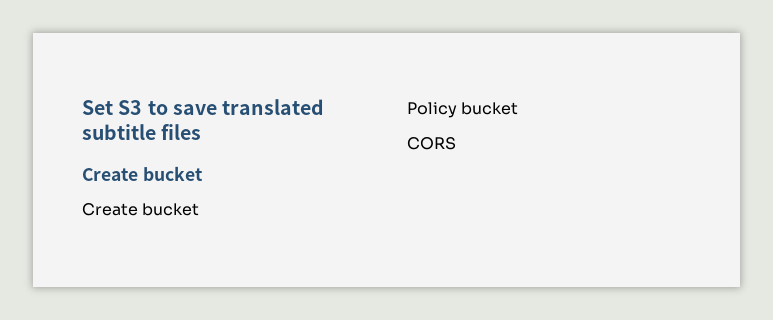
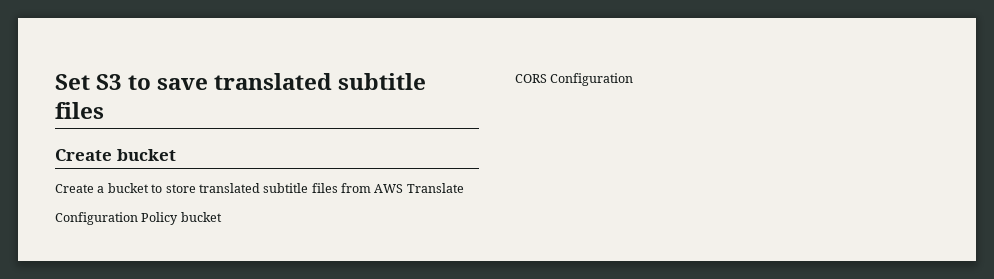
[142,203,200,216] bucket // -> [97,183,464,193] [55,212,138,225] a bucket to store translated subtitle files from AWS Translate // Configuration
(456, 143) none -> [550,73,634,86] Configuration

